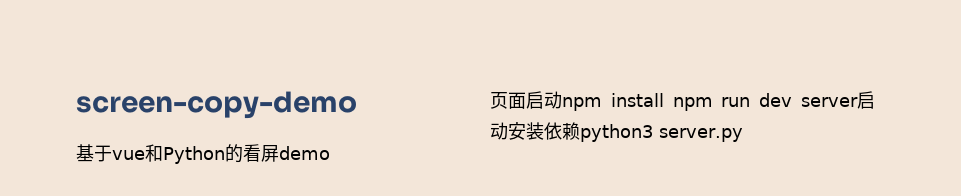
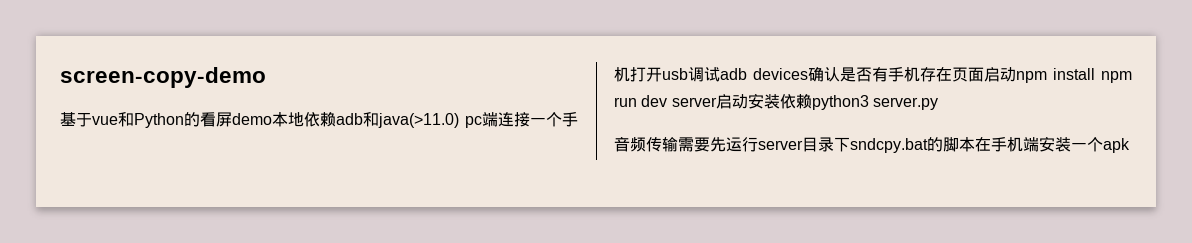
(330, 153) // -> [272,112,578,128] [614,67,952,82] 本地依赖adb和java(>11.0) pc端连接一个手机打开usb调试adb devices确认是否有手机存在
(743, 135) none -> [614,136,1130,153] // 音频传输需要先运行server目录下sndcpy.bat的脚本在手机端安装一个apk

